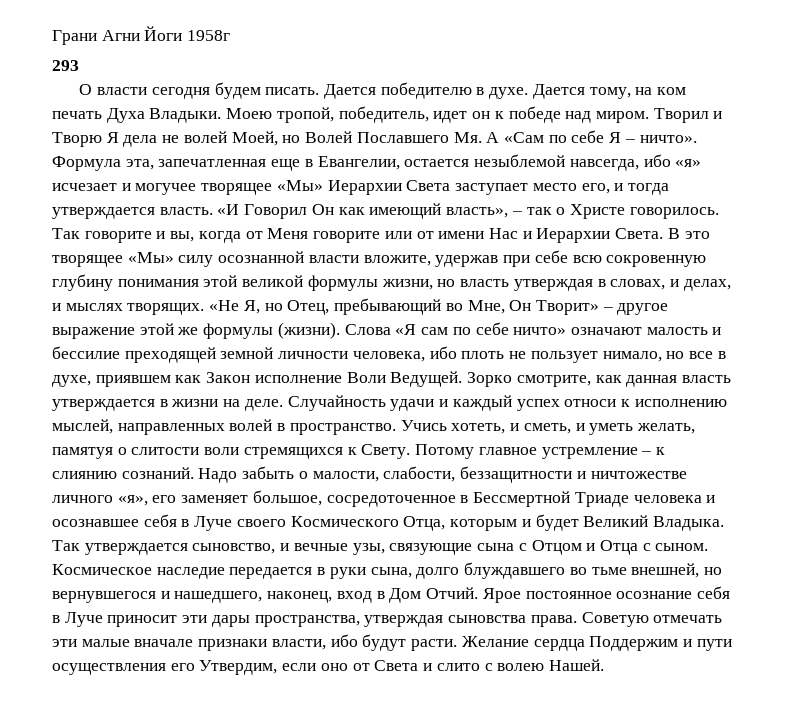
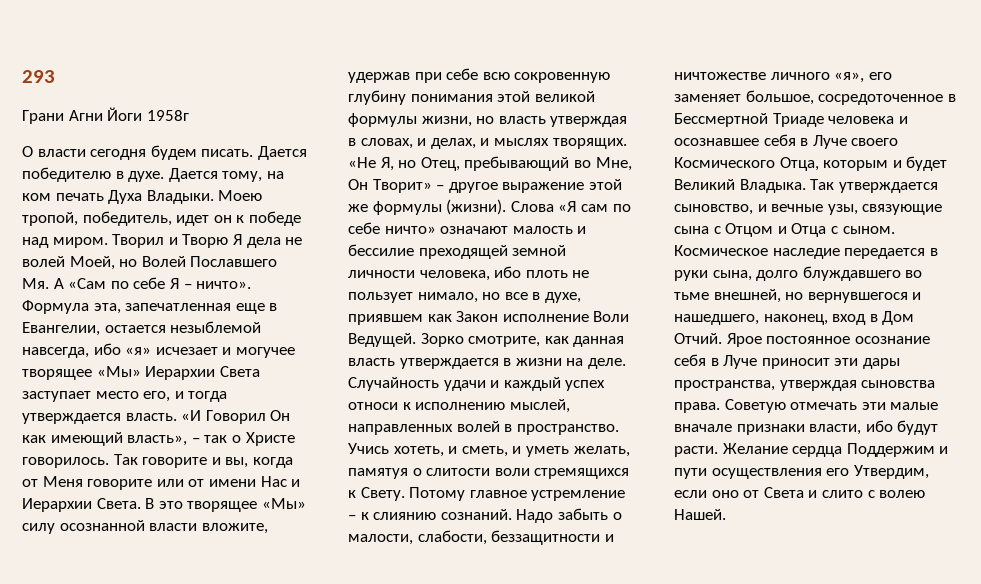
(52, 37) none -> [22,70,55,83] 293 //
[52,60,79,71] // 293 -> (189, 115) none

